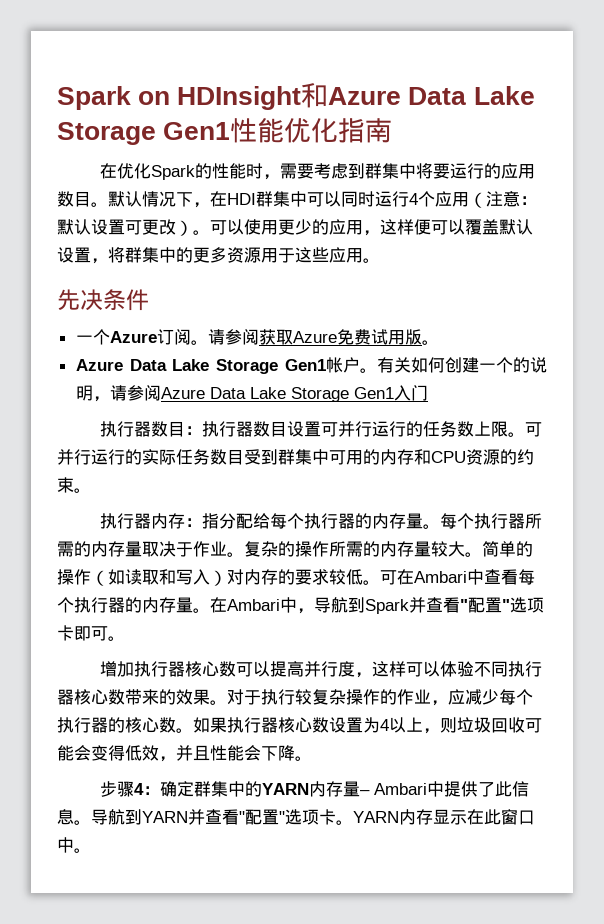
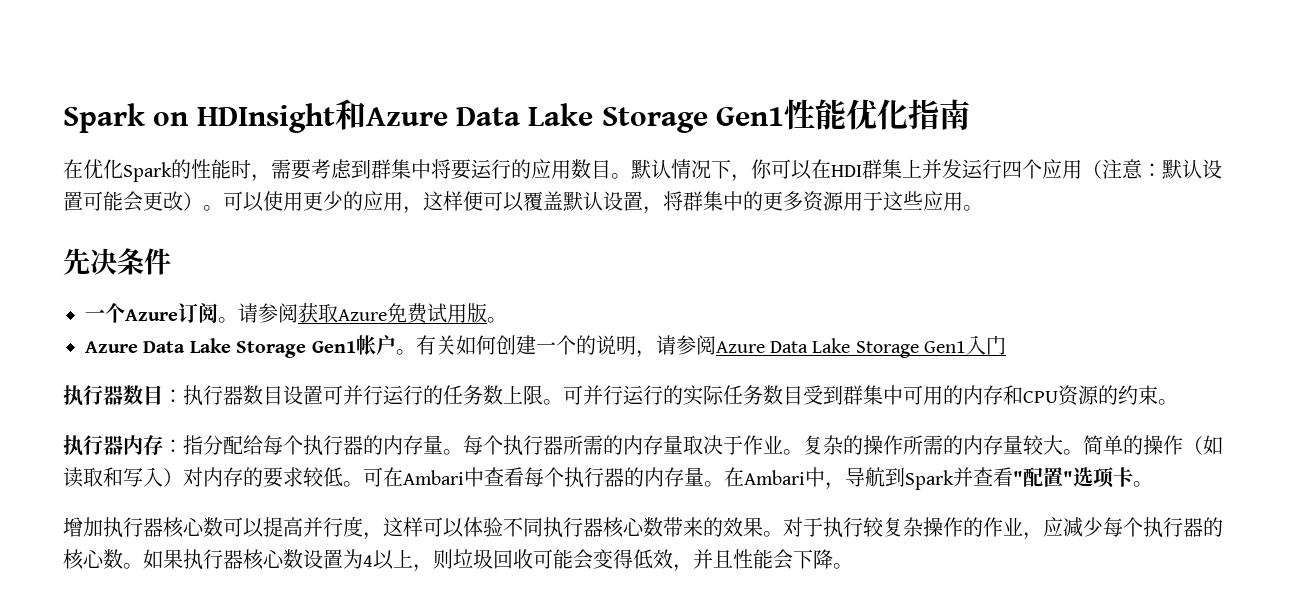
(210, 205) none -> [751,159,812,180] 你可以
[290,191,418,207] 中可以同时运行4 -> [902,159,1022,179] 上并发运行四
(142, 227) none -> [103,191,143,212] 能会
[74,626,108,641] 即可 -> (1133, 477) none
[99,781,529,797] [57,809,535,825] [57,837,91,853] // 步骤4：确定群集中的YARN内存量– Ambari中提供了此信息。导航到YARN并查看"配置"选项卡。YARN内存显示在此窗口中。 -> (853, 566) none

